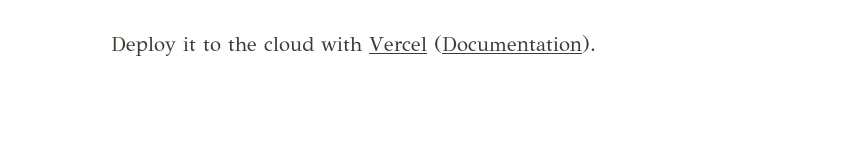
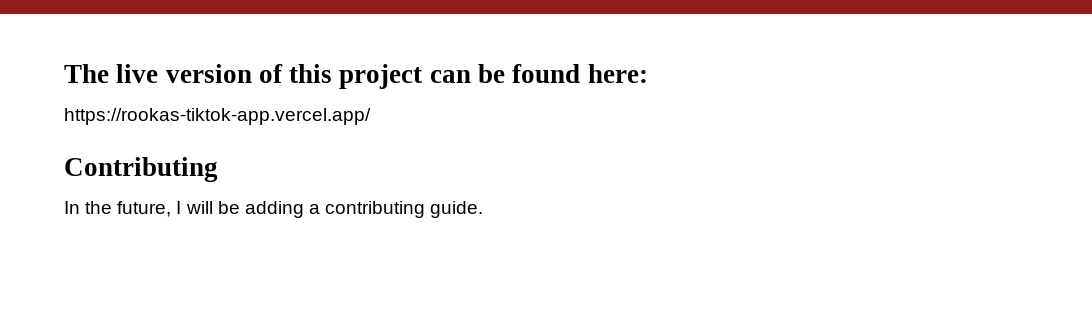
[111,35,596,56] Deploy it to the cloud with Vercel (Documentation). -> [64,64,648,89] [64,108,371,125] [64,157,218,182] [64,201,484,218] The live version of this project can be found here: // https://rookas-tiktok-app.vercel.app/ // Contributing // In the future, I will be adding a contributing guide.

